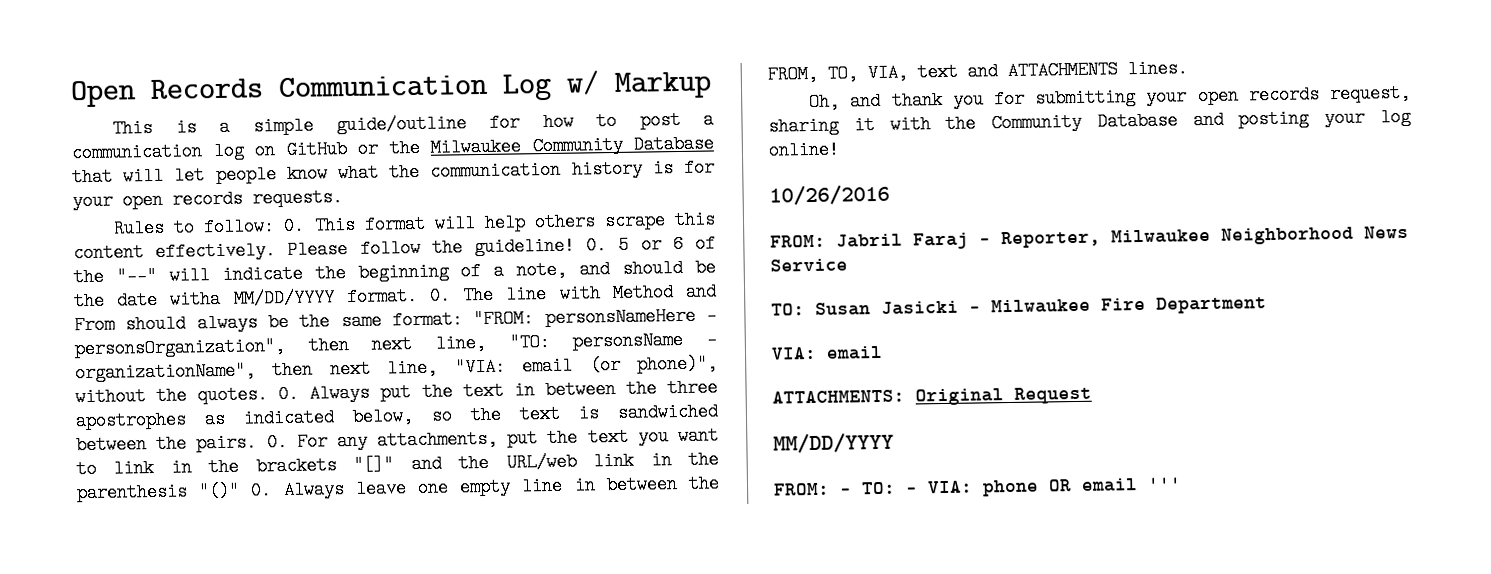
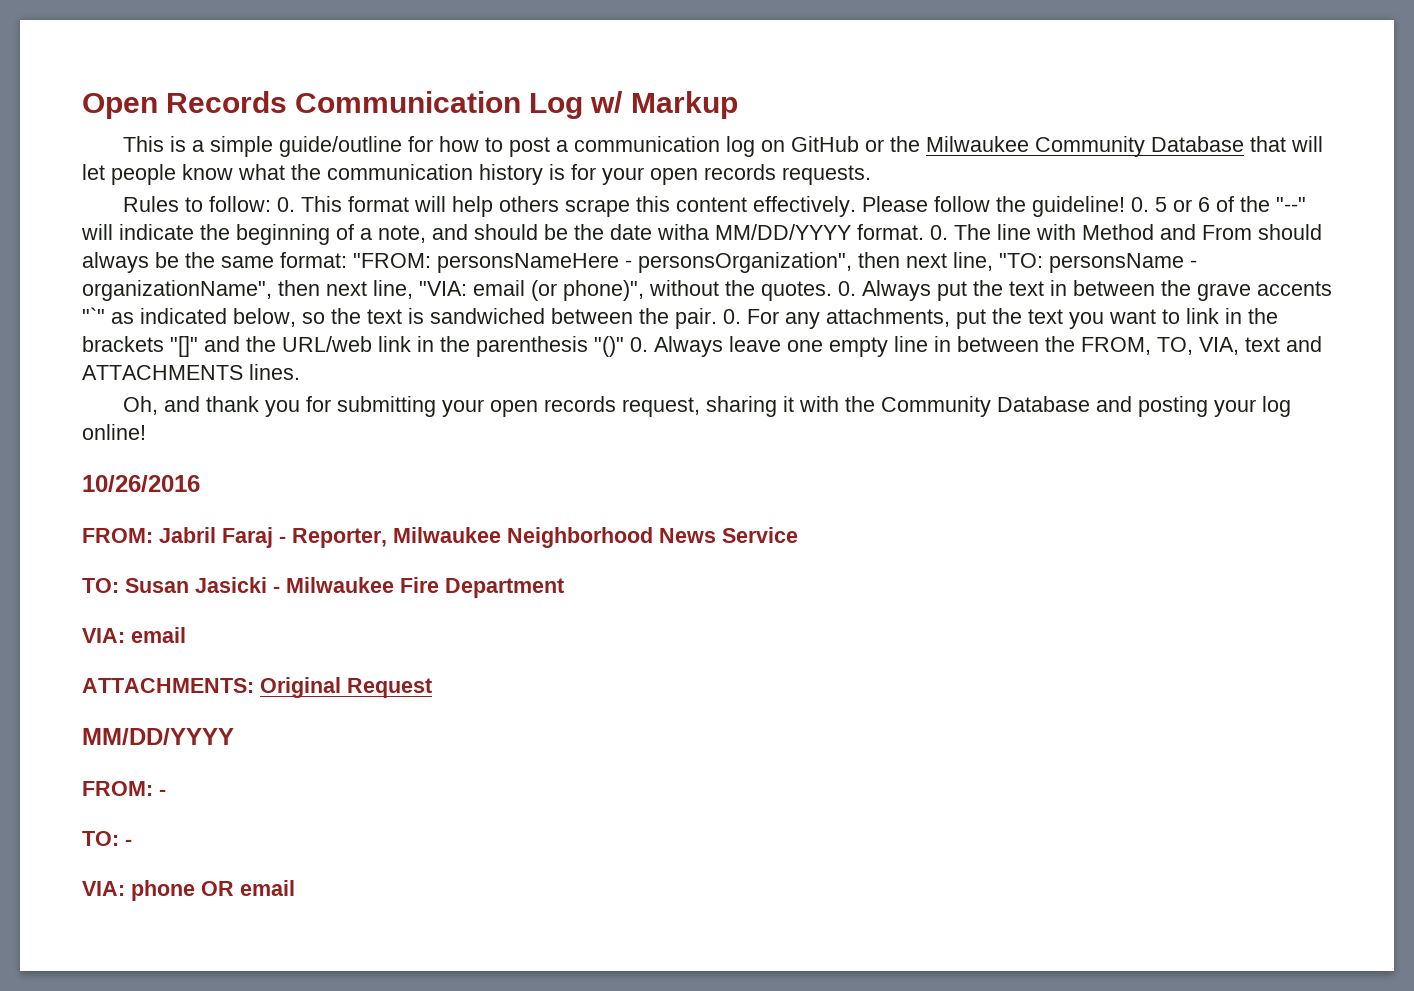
[667,378,718,398] [75,410,187,431] three apostrophes -> [1197,281,1332,301] [82,307,105,324] grave accents "`"
[196,433,258,453] pairs. -> [675,308,717,329] pair.
(852, 491) none -> (166, 792) //
(918, 490) none -> (132, 842) //
[1147,477,1182,490] ''' -> (295, 888) none

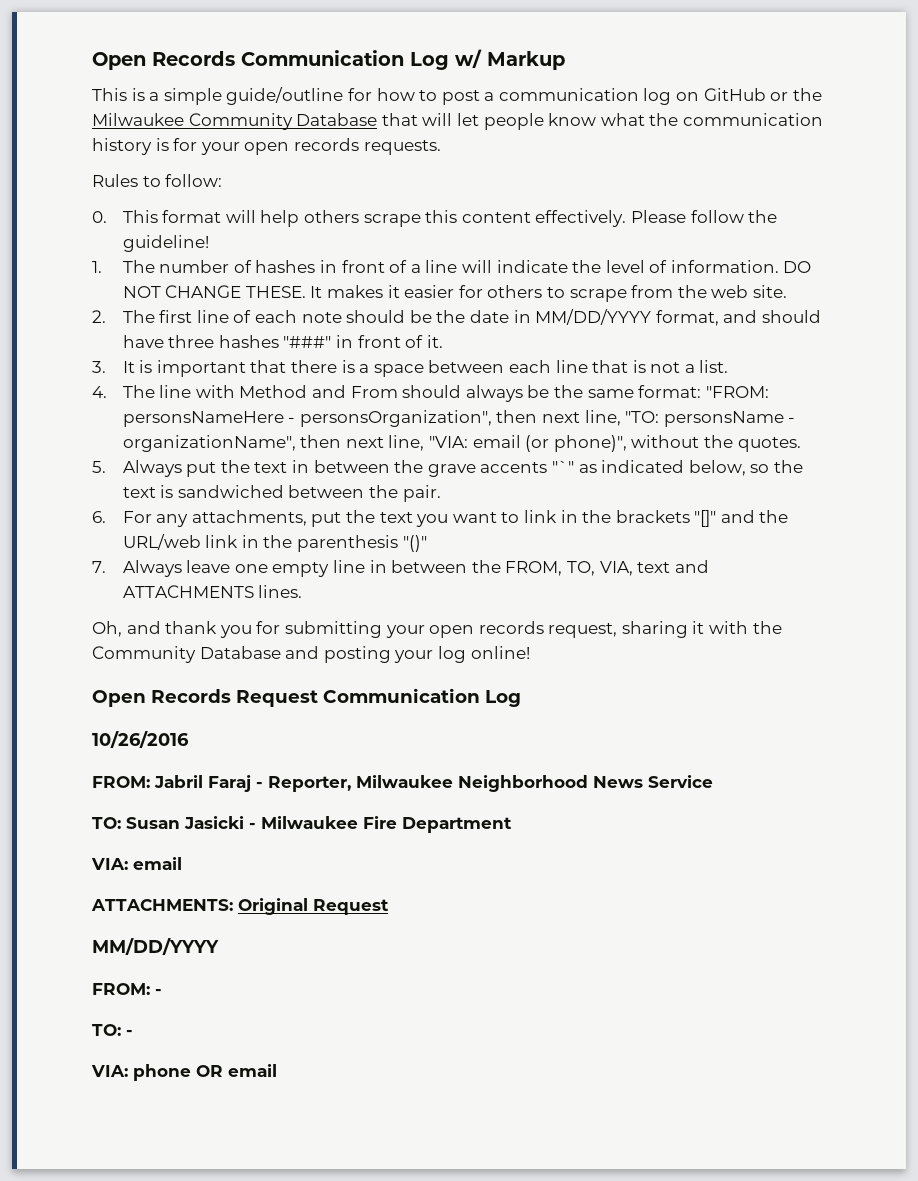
(272, 204) none -> (223, 180) //
[1131,196,1307,212] [81,224,948,245] 0. 5 or 6 of the "--" will indicate the beginning of a note, and should be the date witha MM/DD/YYYY format. 0. -> [92,260,812,273] [122,285,787,302] [92,309,821,326] [122,335,443,348] [92,360,729,377] [92,386,107,398] // 1. The number of hashes in front of a line will indicate the level of information. DO NOT CHANGE THESE. It makes it easier for others to scrape from the web site. // 2. The first line of each note should be the date in MM/DD/YYYY format, and should have three hashes "###" in front of it. // 3. It is important that there is a space between each line that is not a list. // 4.
[838,281,856,296] 0. -> [92,461,106,473] // 5.
[723,309,741,324] 0. -> [92,511,106,523] // 6.
[630,337,648,352] 0. -> [92,561,106,573] // 7.
(146, 432) none -> [92,688,521,707] // Open Records Request Communication Log

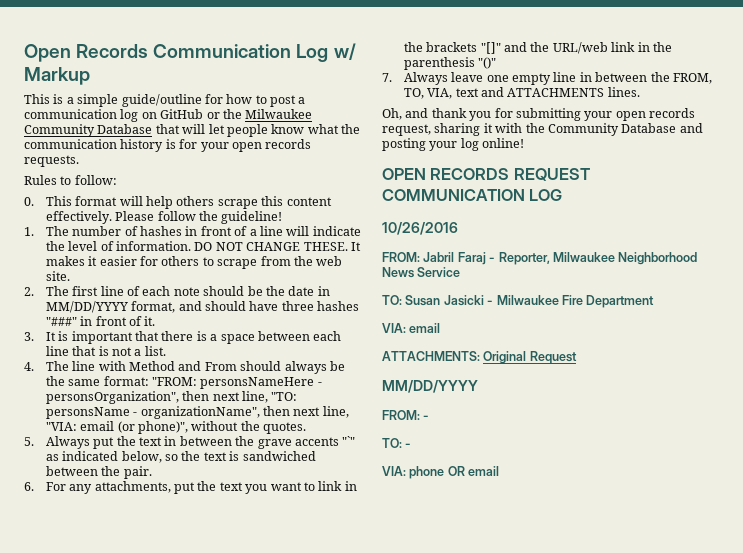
[92,688,521,707] Open Records Request Communication Log -> [382,168,590,181] [382,189,563,201] OPEN RECORDS REQUEST COMMUNICATION LOG

